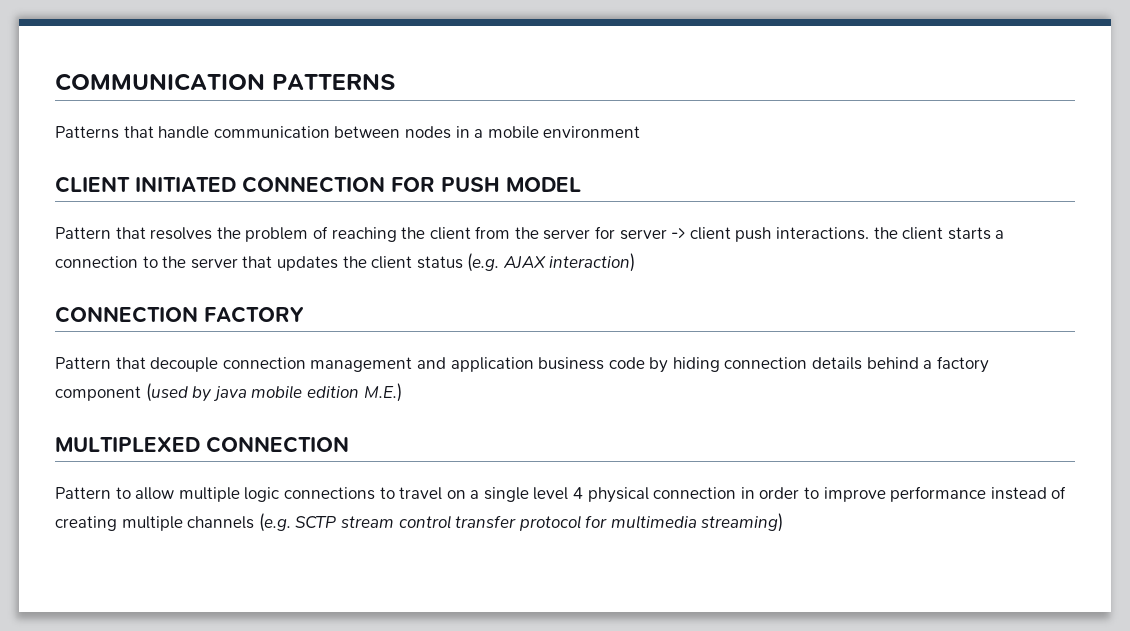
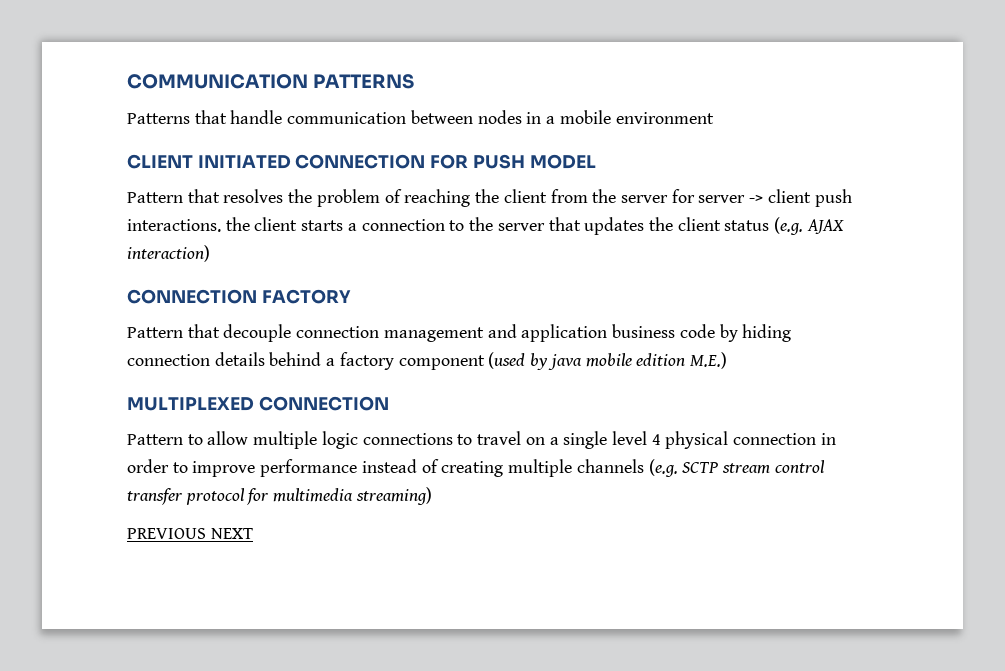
(784, 522) none -> [127,528,253,539] // PREVIOUS NEXT

